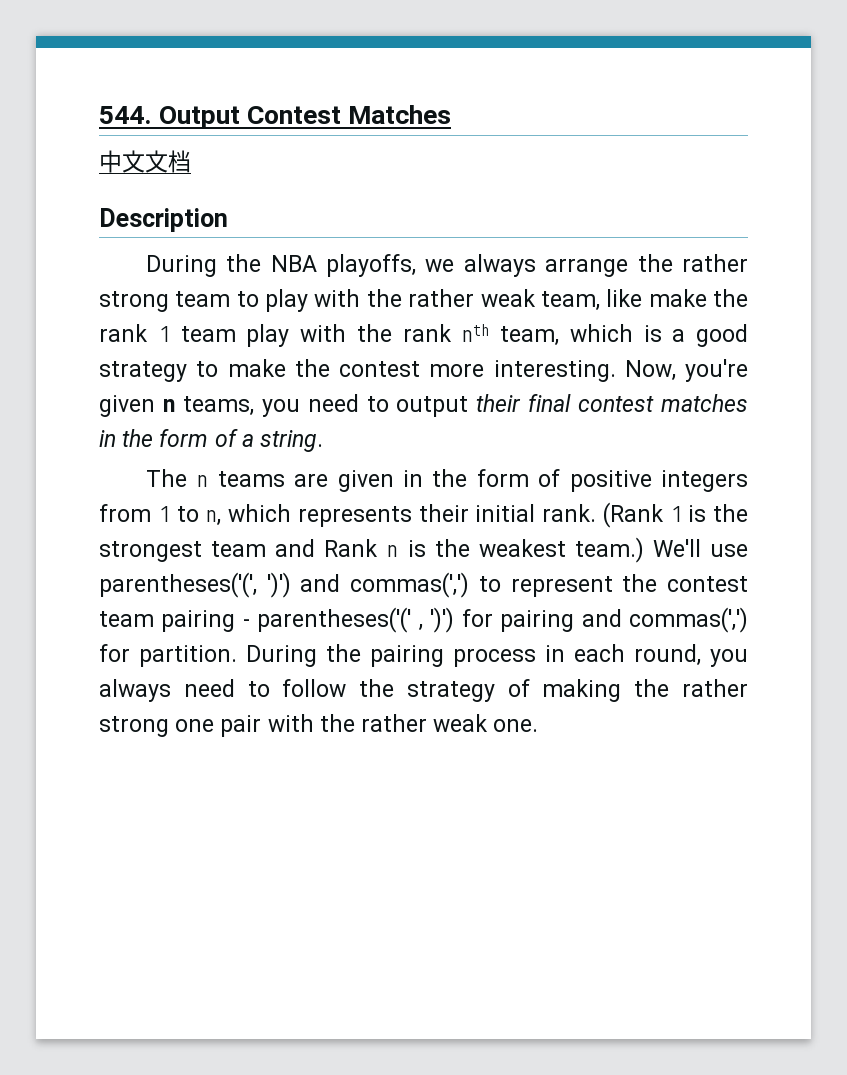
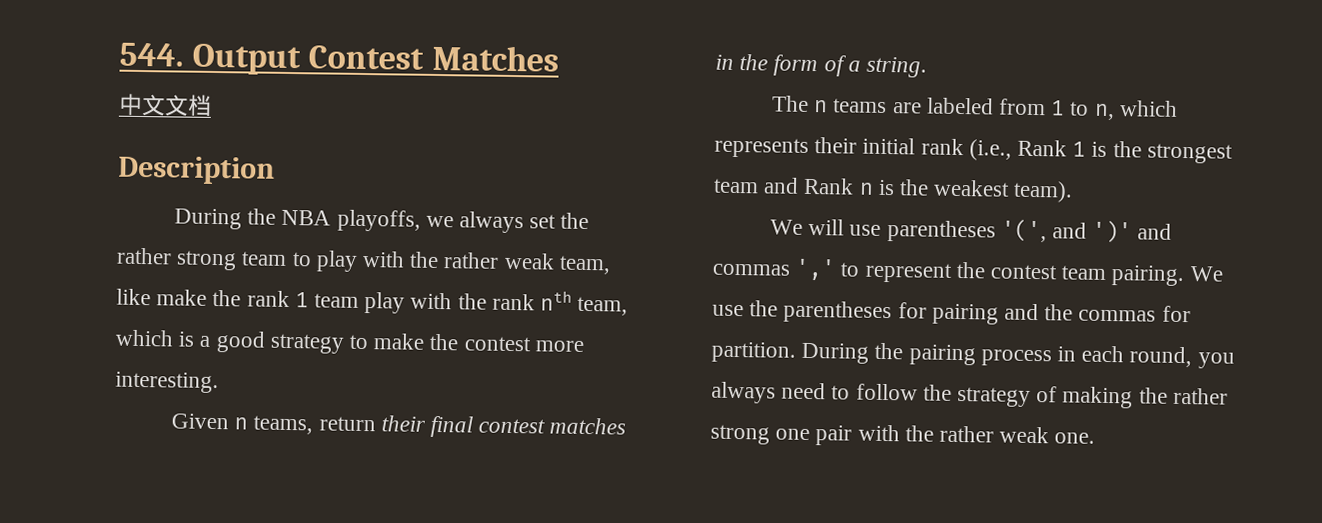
[545,258,629,277] arrange -> [529,214,557,229] set
[624,359,748,382] [99,394,469,417] Now, you're given n teams, you need to output -> [170,413,376,435] // Given n teams, return
[337,469,748,492] given in the form of positive integers -> [926,97,994,115] labeled
[542,502,664,528] rank. (Rank -> [920,138,1068,161] rank (i.e., Rank
[574,537,749,563] [99,572,470,598] team.) We'll use parentheses('(', ')') and commas(',') -> [1013,180,1074,203] [769,218,1173,244] [712,258,837,281] team). // We will use parentheses '(', and ')' and commas ','
[161,607,455,633] pairing - parentheses('(' , ')') -> [1111,265,1223,287] [712,300,893,324] pairing. We use the parentheses
[629,607,749,633] commas(',') -> [1044,304,1157,322] the commas

